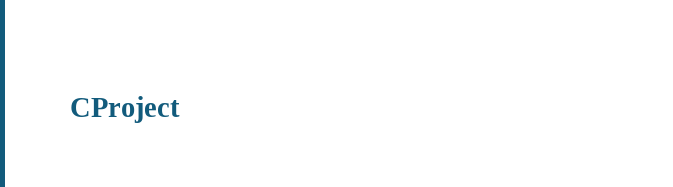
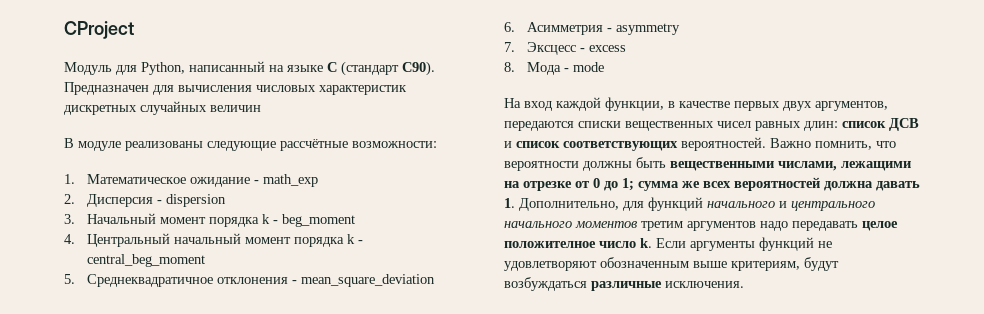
(180, 109) none -> [64,61,435,76] [64,82,407,95] [64,101,261,115] [64,138,437,151] [64,174,319,187] [64,194,227,207] [64,213,356,227] [64,233,364,247] [87,254,206,267] [64,274,436,287] [504,22,681,35] [504,42,627,55] [504,62,605,75] [504,97,888,111] [504,118,919,131] [504,137,896,151] [504,157,911,171] [504,177,920,191] [504,197,875,211] [504,221,898,231] [504,237,832,251] [504,257,839,271] [504,277,744,291] // Модуль для Python, написанный на языке С (стандарт С90). Предназначен для вычисления числовых характеристик дискретных случайных величин // В модуле реализованы следующие рассчётные возможности: // 1. Математическое ожидание - math_exp // 2. Дисперсия - dispersion // 3. Начальный момент порядка k - beg_moment // 4. Центральный начальный момент порядка k - central_beg_moment // 5. Среднеквадратичное отклонения - mean_square_deviation // 6. Асимметрия - asymmetry // 7. Эксцесс - excess // 8. Мода - mode // На вход каждой функции, в качестве первых двух аргументов, передаются списки вещественных чисел равных длин: список ДСВ и список соответствующих вероятностей. Важно помнить, что вероятности должны быть вещественными числами, лежащими на отрезке от 0 до 1; сумма же всех вероятностей должна давать 1. Дополнительно, для функций начального и центрального начального моментов третим аргументов надо передавать целое положителное число k. Если аргументы функций не удовлетворяют обозначенным выше критериям, будут возбуждаться различные исключения.

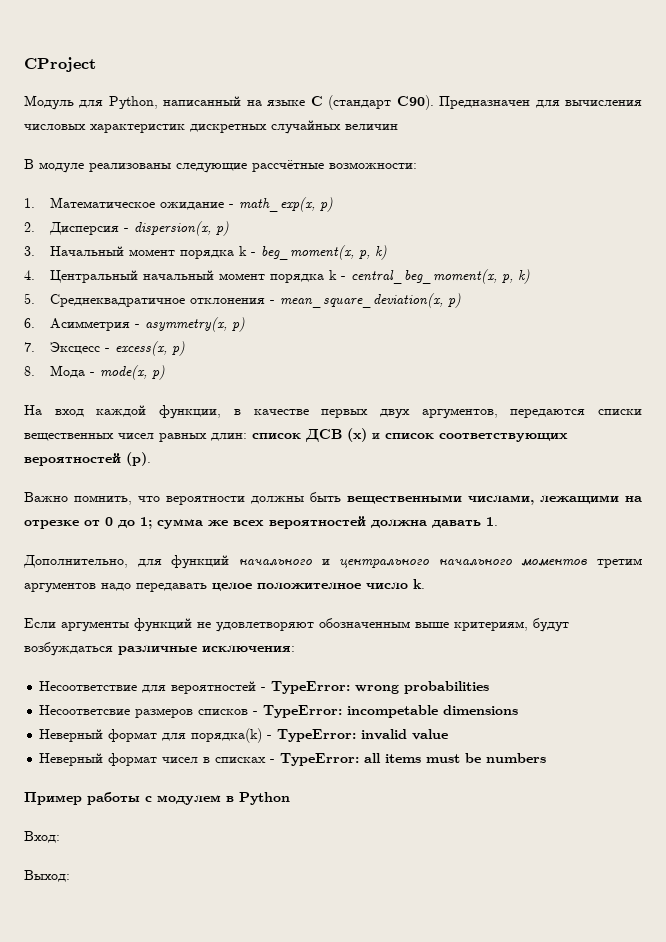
[263,174,319,187] math_exp -> [239,197,334,212] math_exp(x, p)
[166,194,227,207] dispersion -> [134,221,230,236] dispersion(x, p)
[282,214,356,227] beg_moment -> [261,245,388,260] beg_moment(x, p, k)
[87,254,206,267] central_beg_moment -> [351,269,531,284] central_beg_moment(x, p, k)
[301,274,436,287] mean_square_deviation -> [280,293,462,308] mean_square_deviation(x, p)
[616,23,681,35] asymmetry -> [145,317,246,332] asymmetry(x, p)
[589,45,627,52] excess -> [115,341,186,356] excess(x, p)
[573,62,605,72] mode -> [100,365,166,380] mode(x, p)
(919, 124) none -> [347,428,367,442] (x)
[681,137,766,151] вероятностей. -> [24,452,151,466] вероятностей (p). //
(515, 203) none -> (498, 521) //
(652, 243) none -> (425, 584) //
[665,281,744,288] исключения. -> [202,645,295,653] [39,681,490,694] [39,705,519,718] [39,728,449,743] [39,753,547,766] [24,792,290,805] [24,831,60,843] [24,870,70,882] исключения: // Несоответствие для вероятностей - TypeError: wrong probabilities // Несоответсвие размеров списков - TypeError: incompetable dimensions // Неверный формат для порядка(k) - TypeError: invalid value // Неверный формат чисел в спискаx - TypeError: all items must be numbers // Пример работы с модулем в Python // Вход: // Выход:

